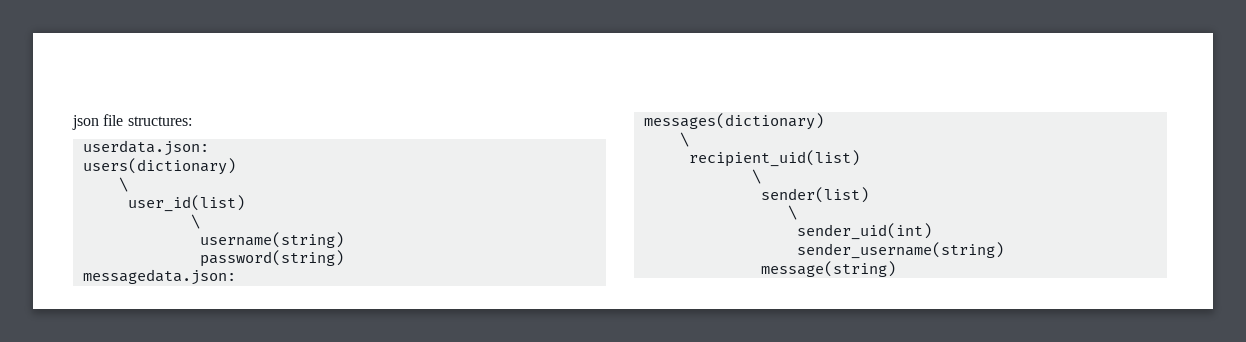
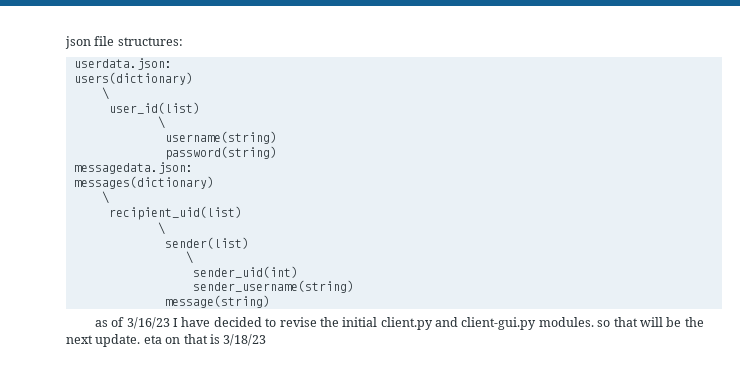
(896, 269) none -> [94,317,704,330] [66,334,267,347] // as of 3/16/23 I have decided to revise the initial client.py and client-gui.py modules. so that will be the next update. eta on that is 3/18/23

